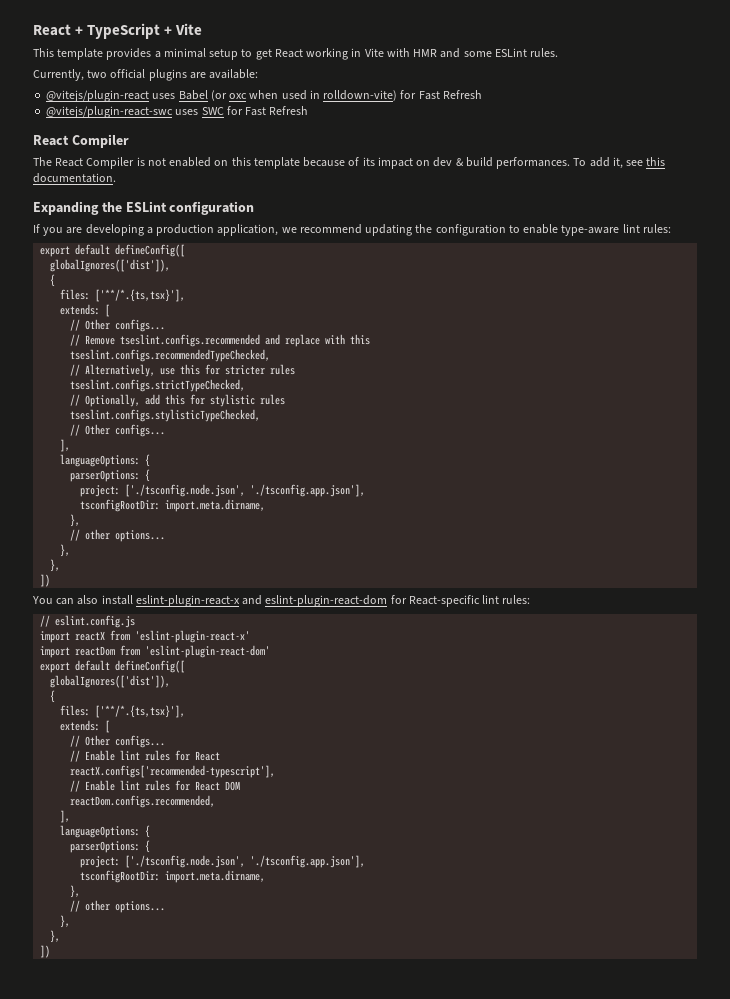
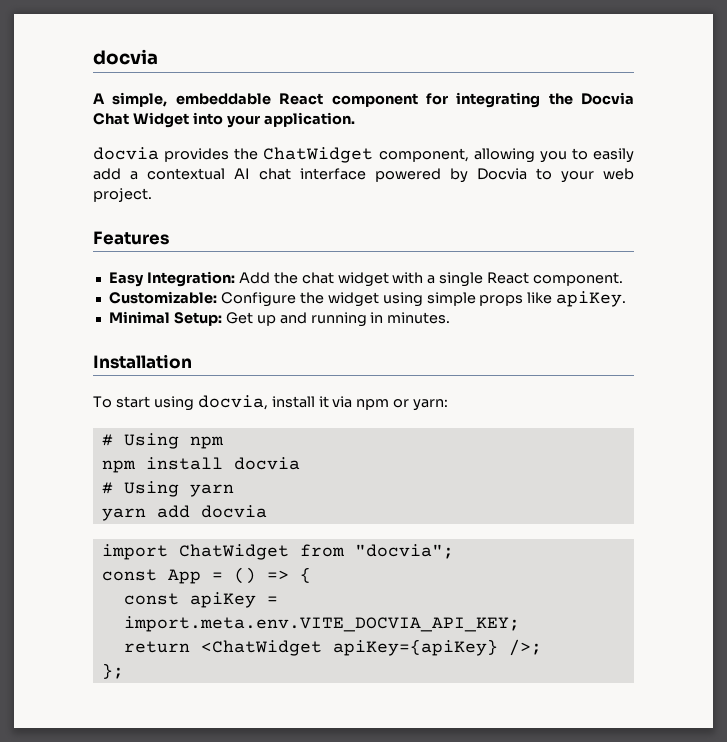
[33,23,203,39] [33,48,559,60] [33,69,259,81] [46,90,482,102] [46,106,309,118] [33,134,129,148] [33,157,666,169] [33,173,116,183] [33,201,255,215] [33,224,671,236] [40,244,186,257] [50,259,171,272] [50,274,56,287] [60,289,186,302] [60,304,111,317] [70,319,166,332] [70,334,371,347] [70,349,271,362] [70,364,296,377] [70,379,246,392] [70,394,286,407] [70,409,261,422] [70,424,166,437] [60,439,71,452] [60,454,151,467] [70,469,151,482] [80,484,366,497] [80,499,266,512] [70,514,81,527] [70,529,166,542] [60,544,71,557] [50,559,61,572] [40,574,51,587] [32,595,531,607] [40,615,136,628] [40,630,251,643] [40,645,271,658] [40,660,186,673] [50,675,171,688] [50,690,56,703] [60,705,186,718] [60,720,111,733] [70,735,166,748] [70,750,221,762] [70,765,276,778] [70,780,241,792] [70,795,216,808] [60,810,71,823] [60,825,151,838] [70,840,151,853] [80,855,366,868] [80,870,266,883] [70,885,81,898] [70,900,166,913] [60,915,71,928] [50,930,61,943] [40,945,51,958] React + TypeScript + Vite // This template provides a minimal setup to get React working in Vite with HMR and some ESLint rules. // Currently, two official plugins are available: // @vitejs/plugin-react uses Babel (or oxc when used in rolldown-vite) for Fast Refresh // @vitejs/plugin-react-swc uses SWC for Fast Refresh // React Compiler // The React Compiler is not enabled on this template because of its impact on dev & build performances. To add it, see this documentation. // Expanding the ESLint configuration // If you are developing a production application, we recommend updating the configuration to enable type-aware lint rules: // export default defineConfig([ // globalIgnores(['dist']), // { // files: ['**/*.{ts,tsx}'], // extends: [ // // Other configs... // // Remove tseslint.configs.recommended and replace with this // tseslint.configs.recommendedTypeChecked, // // Alternatively, use this for stricter rules // tseslint.configs.strictTypeChecked, // // Optionally, add this for stylistic rules // tseslint.configs.stylisticTypeChecked, // // Other configs... // ], // languageOptions: { // parserOptions: { // project: ['./tsconfig.node.json', './tsconfig.app.json'], // tsconfigRootDir: import.meta.dirname, // }, // // other options... // }, // }, // ]) // You can also install eslint-plugin-react-x and eslint-plugin-react-dom for React-specific lint rules: // // eslint.config.js // import reactX from 'eslint-plugin-react-x' // import reactDom from 'eslint-plugin-react-dom' // export default defineConfig([ // globalIgnores(['dist']), // { // files: ['**/*.{ts,tsx}'], // extends: [ // // Other configs... // // Enable lint rules for React // reactX.configs['recommended-typescript'], // // Enable lint rules for React DOM // reactDom.configs.recommended, // ], // languageOptions: { // parserOptions: { // project: ['./tsconfig.node.json', './tsconfig.app.json'], // tsconfigRootDir: import.meta.dirname, // }, // // other options... // }, // }, // ]) -> [93,49,158,65] [93,92,634,108] [93,112,355,128] [93,147,634,163] [93,168,634,183] [93,188,152,202] [93,231,169,245] [108,271,624,287] [108,291,627,307] [108,311,451,327] [93,354,192,369] [93,395,449,411] [101,433,224,449] [101,457,300,473] [101,481,234,497] [101,505,267,521] [101,544,454,560] [101,567,311,584] [123,592,278,608] [123,616,520,632] [123,639,542,656] [101,663,124,679] docvia // A simple, embeddable React component for integrating the Docvia Chat Widget into your application. // docvia provides the ChatWidget component, allowing you to easily add a contextual AI chat interface powered by Docvia to your web project. // Features // Easy Integration: Add the chat widget with a single React component. // Customizable: Configure the widget using simple props like apiKey. // Minimal Setup: Get up and running in minutes. // Installation // To start using docvia, install it via npm or yarn: // # Using npm // npm install docvia // # Using yarn // yarn add docvia // import ChatWidget from "docvia"; // const App = () => { // const apiKey = import.meta.env.VITE_DOCVIA_API_KEY; // return <ChatWidget apiKey={apiKey} />; // };

